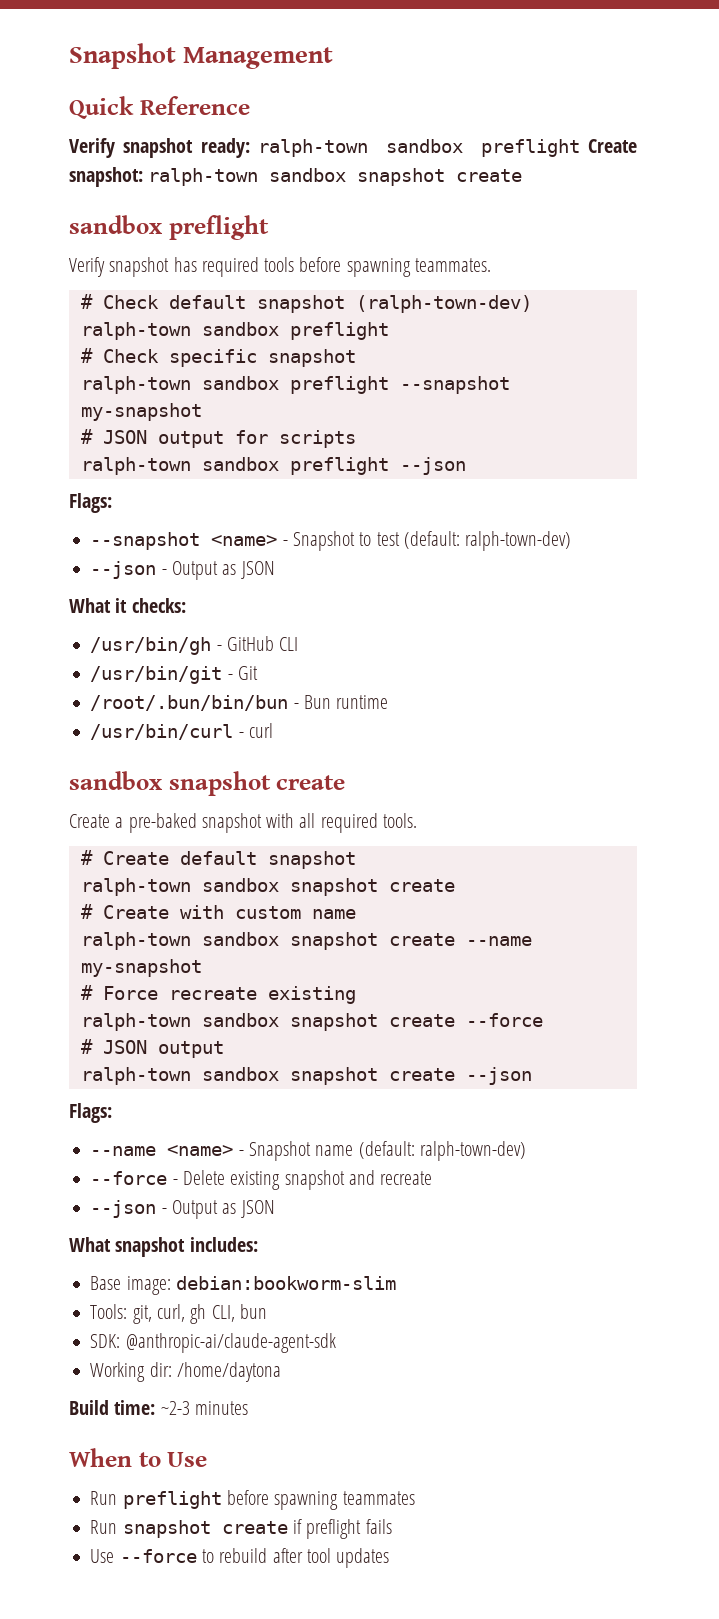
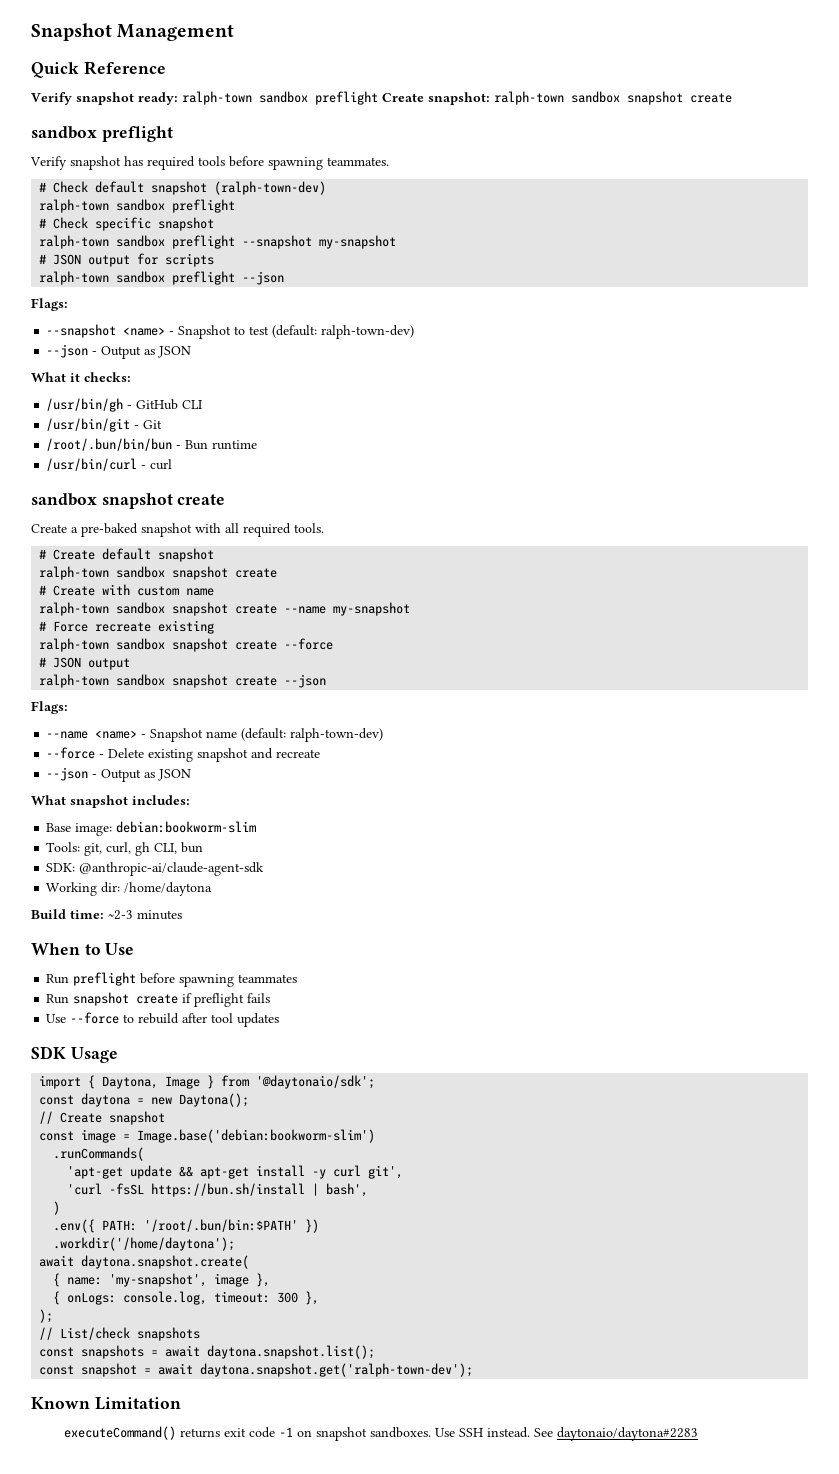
(390, 1558) none -> [31,1046,118,1063] [39,1075,376,1089] [39,1093,250,1107] [39,1111,166,1125] [39,1129,376,1143] [53,1147,145,1161] [67,1165,404,1179] [67,1183,369,1197] [53,1201,61,1215] [53,1219,320,1233] [53,1237,236,1251] [39,1255,250,1269] [53,1273,271,1287] [53,1291,320,1305] [39,1309,54,1323] [39,1327,201,1341] [39,1345,376,1359] [39,1363,474,1377] [31,1397,181,1410] [63,1426,698,1441] // SDK Usage // import { Daytona, Image } from '@daytonaio/sdk'; // const daytona = new Daytona(); // // Create snapshot // const image = Image.base('debian:bookworm-slim') // .runCommands( // 'apt-get update && apt-get install -y curl git', // 'curl -fsSL https://bun.sh/install | bash', // ) // .env({ PATH: '/root/.bun/bin:$PATH' }) // .workdir('/home/daytona'); // await daytona.snapshot.create( // { name: 'my-snapshot', image }, // { onLogs: console.log, timeout: 300 }, // ); // // List/check snapshots // const snapshots = await daytona.snapshot.list(); // const snapshot = await daytona.snapshot.get('ralph-town-dev'); // Known Limitation // executeCommand() returns exit code -1 on snapshot sandboxes. Use SSH instead. See daytonaio/daytona#2283

